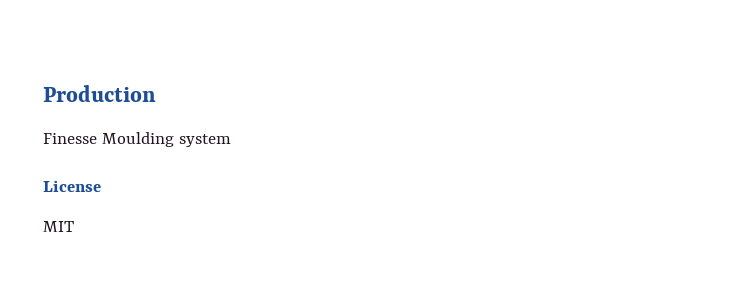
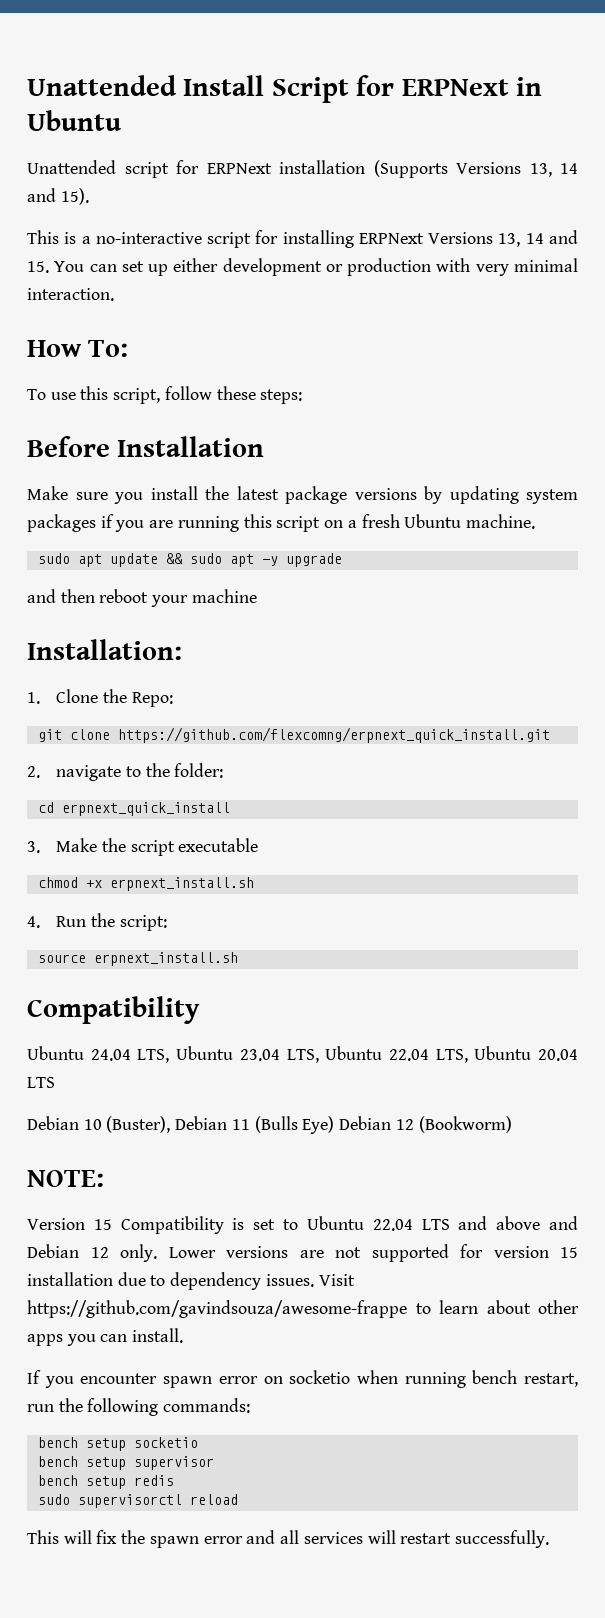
[43,85,156,102] [43,132,231,147] [43,180,101,192] [43,221,74,232] Production // Finesse Moulding system // License // MIT -> [27,75,543,103] [27,110,121,131] [27,160,578,178] [27,188,89,205] [27,230,578,248] [27,258,578,276] [27,288,114,301] [27,340,129,357] [27,386,303,404] [27,436,265,457] [27,486,578,504] [27,514,535,532] [37,553,342,567] [27,589,257,607] [27,639,182,660] [27,689,173,707] [37,727,550,743] [27,763,224,781] [37,802,230,816] [27,838,259,856] [37,877,254,891] [27,913,167,931] [37,952,238,966] [27,996,200,1024] [27,1046,578,1063] [27,1077,55,1088] [27,1116,512,1134] [27,1170,104,1187] [27,1216,578,1234] [27,1244,578,1262] [27,1272,355,1290] [27,1300,579,1318] [27,1328,184,1346] [27,1370,578,1388] [27,1398,251,1416] [37,1437,198,1451] [37,1456,214,1470] [37,1475,174,1489] [37,1494,238,1508] [27,1530,549,1548] Unattended Install Script for ERPNext in Ubuntu // Unattended script for ERPNext installation (Supports Versions 13, 14 and 15). // This is a no-interactive script for installing ERPNext Versions 13, 14 and 15. You can set up either development or production with very minimal interaction. // How To: // To use this script, follow these steps: // Before Installation // Make sure you install the latest package versions by updating system packages if you are running this script on a fresh Ubuntu machine. // sudo apt update && sudo apt -y upgrade // and then reboot your machine // Installation: // 1. Clone the Repo: // git clone https://github.com/flexcomng/erpnext_quick_install.git // 2. navigate to the folder: // cd erpnext_quick_install // 3. Make the script executable // chmod +x erpnext_install.sh // 4. Run the script: // source erpnext_install.sh // Compatibility // Ubuntu 24.04 LTS, Ubuntu 23.04 LTS, Ubuntu 22.04 LTS, Ubuntu 20.04 LTS // Debian 10 (Buster), Debian 11 (Bulls Eye) Debian 12 (Bookworm) // NOTE: // Version 15 Compatibility is set to Ubuntu 22.04 LTS and above and Debian 12 only. Lower versions are not supported for version 15 installation due to dependency issues. Visit https://github.com/gavindsouza/awesome-frappe to learn about other apps you can install. // If you encounter spawn error on socketio when running bench restart, run the following commands: // bench setup socketio // bench setup supervisor // bench setup redis // sudo supervisorctl reload // This will fix the spawn error and all services will restart successfully.

